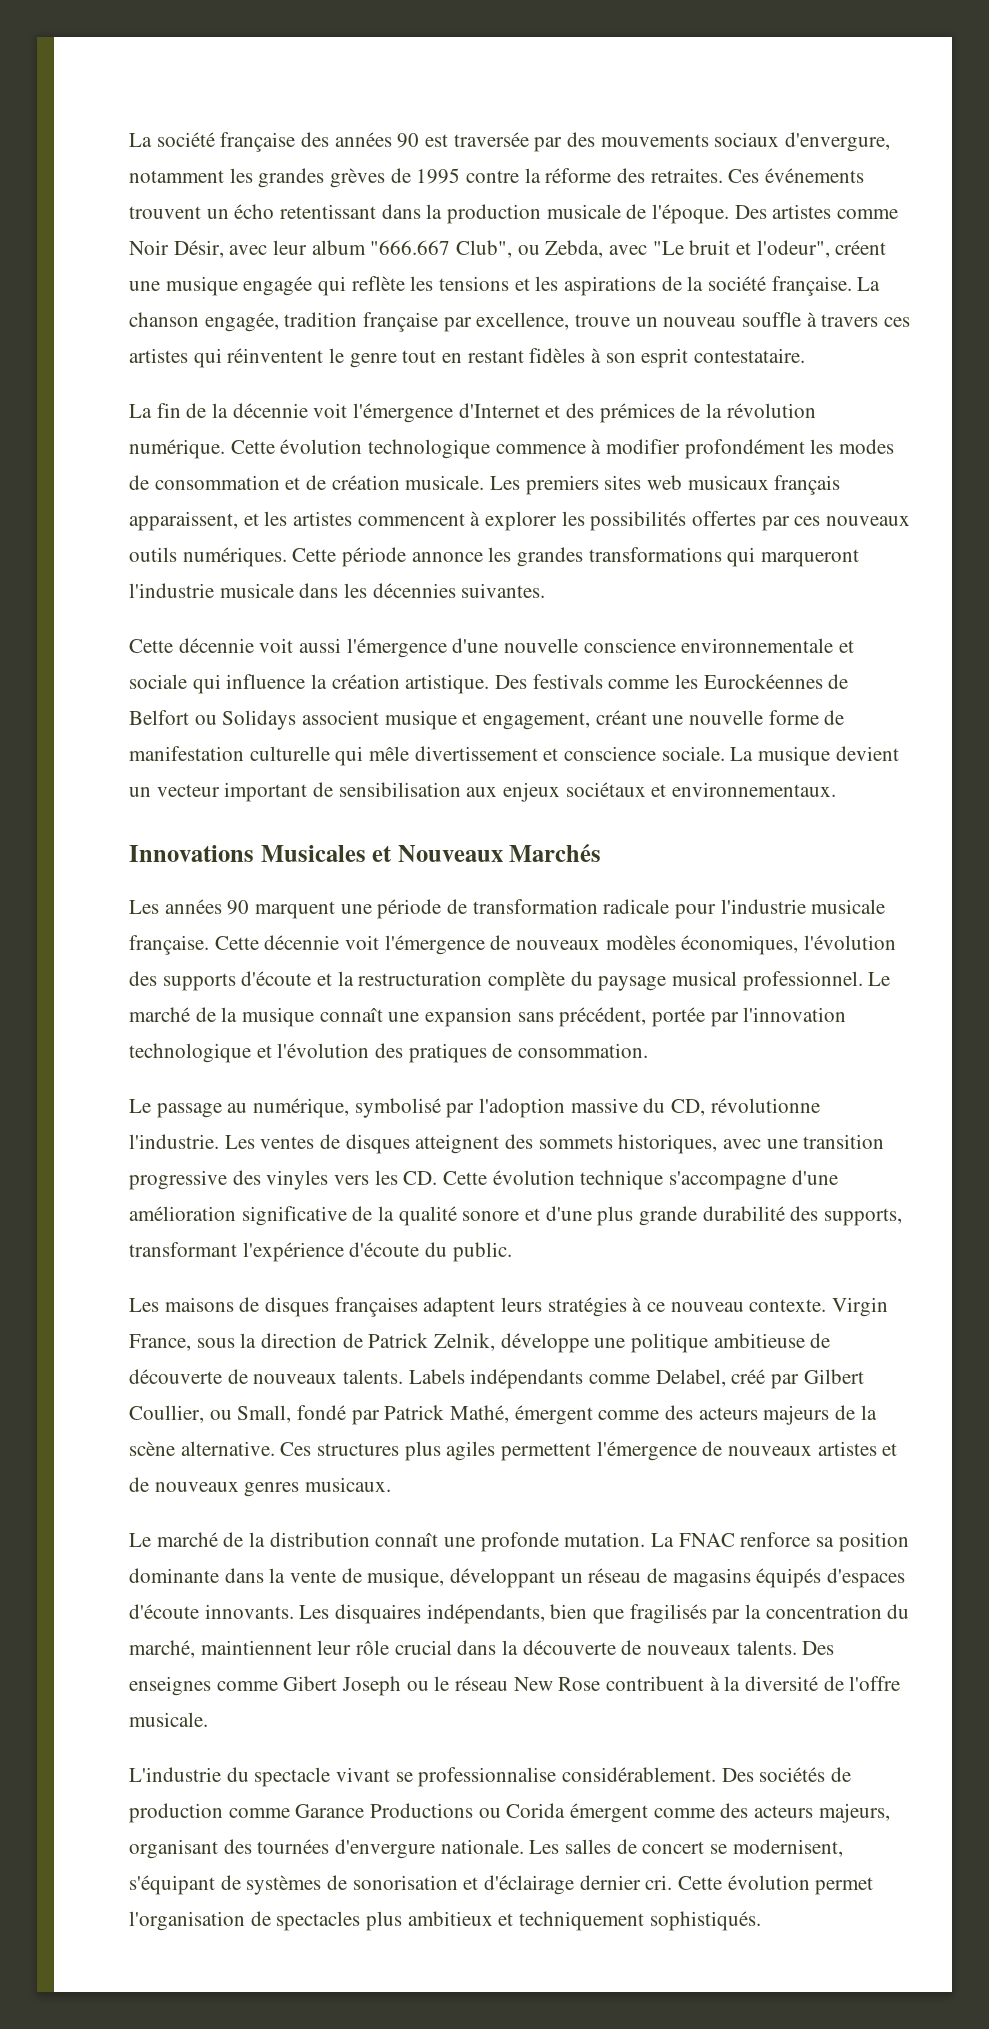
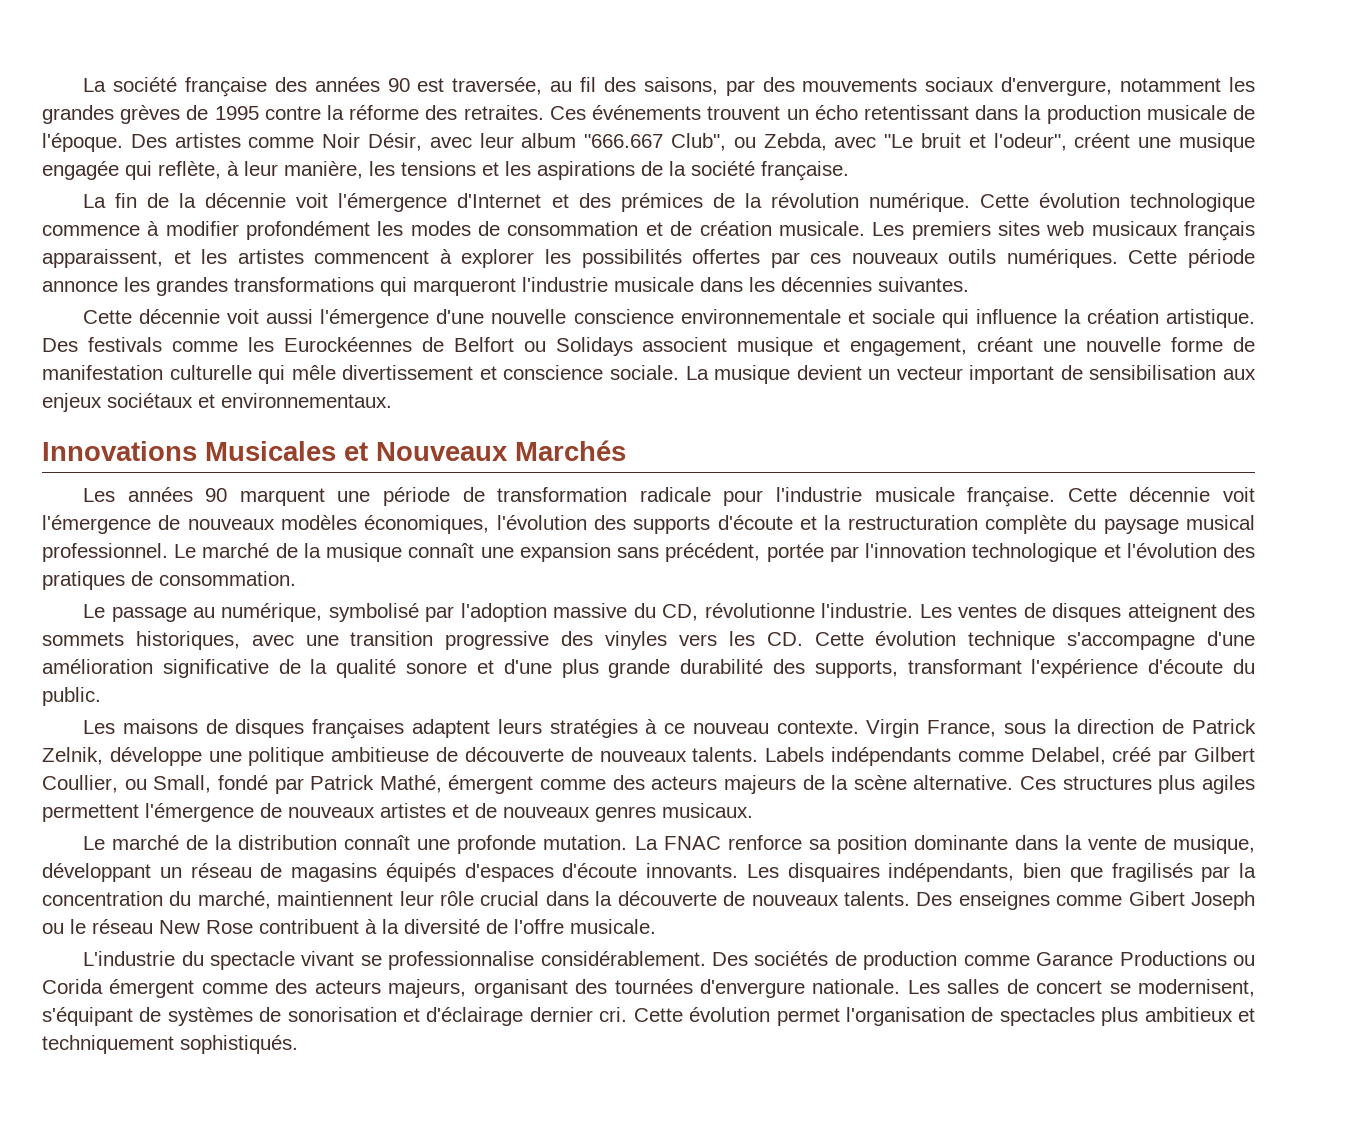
[453,132,529,147] traversée -> [452,77,718,95] traversée, au fil des saisons,
[351,276,405,291] reflète -> [158,161,363,179] reflète, à leur manière,
[857,277,881,291] [129,312,911,332] [129,348,806,368] La chanson engagée, tradition française par excellence, trouve un nouveau souffle à travers ces artistes qui réinventent le genre tout en restant fidèles à son esprit contestataire. -> (849, 171) none

